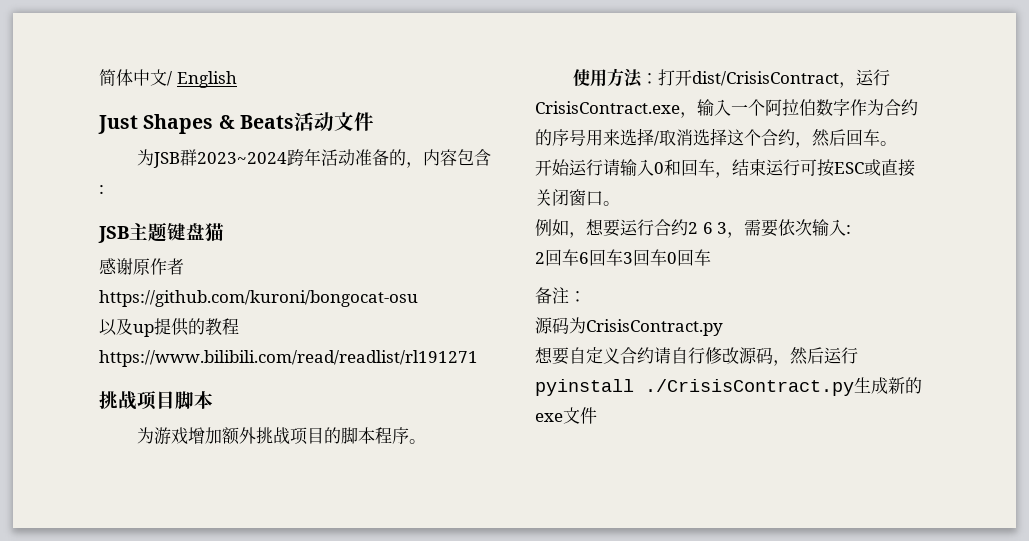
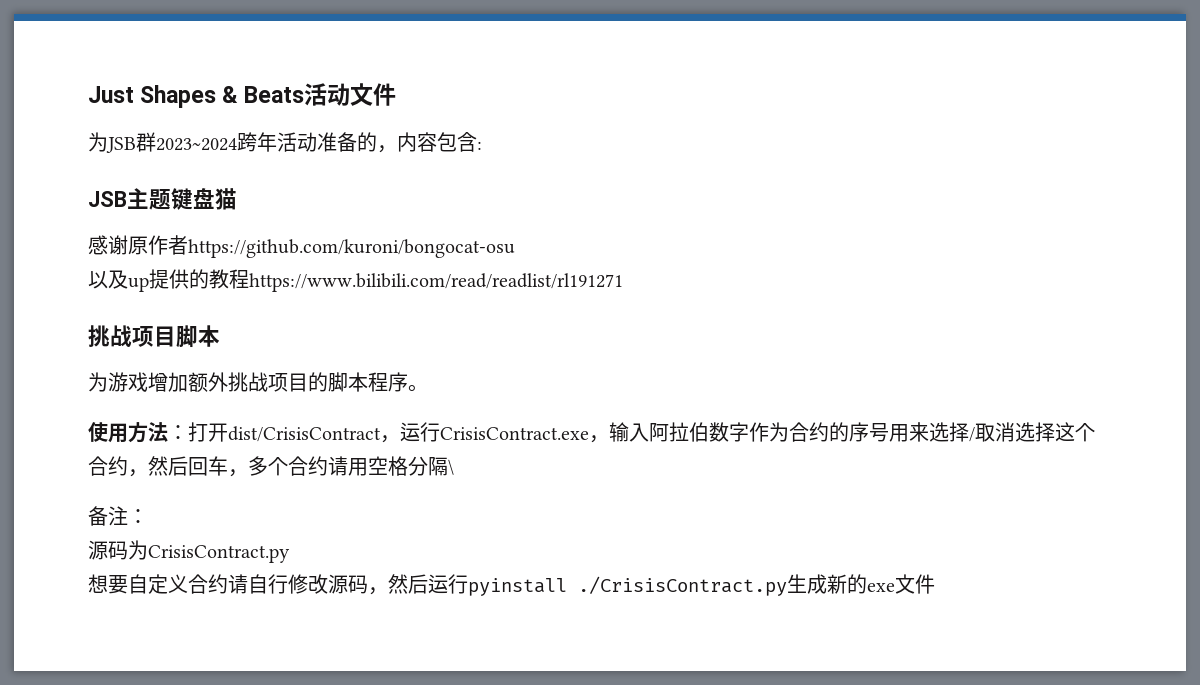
[99,69,237,88] 简体中文/ English // -> (88, 94) none
[731,99,765,116] 一个 -> (649, 432) none
[880,141,897,146] [535,159,915,178] [535,189,620,206] [535,219,852,238] [535,249,711,266] 。 // 开始运行请输入0和回车，结束运行可按ESC或直接关闭窗口。 // 例如，想要运行合约2 6 3，需要依次输入: // 2回车6回车3回车0回车 -> [228,456,454,477] ，多个合约请用空格分隔\

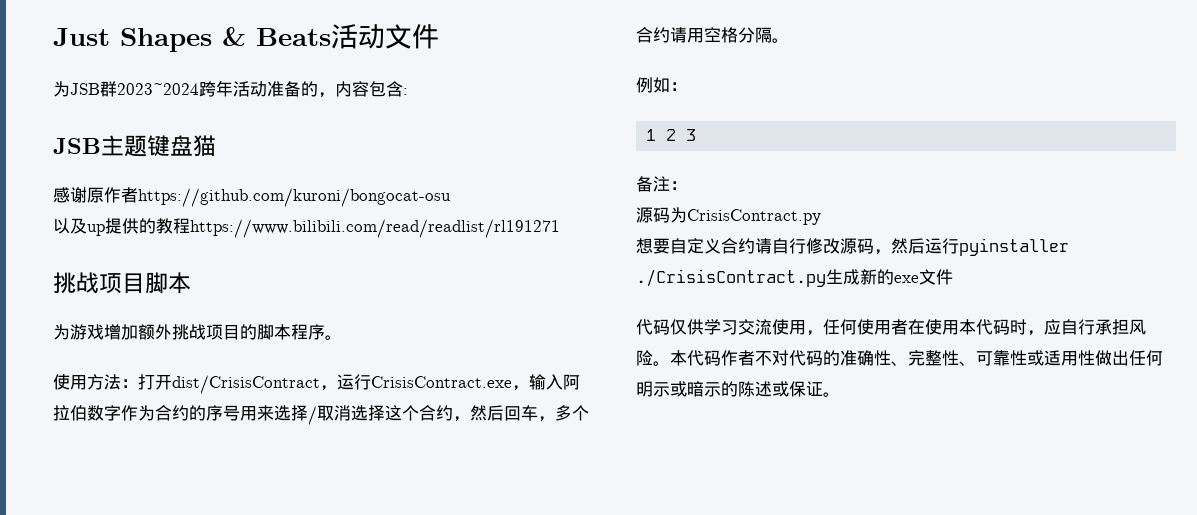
[448,459,454,475] \ -> [772,38,789,43] [636,77,687,93] [646,129,697,141] 。 // 例如： // 1 2 3
[468,578,567,596] pyinstall -> [959,238,1069,256] pyinstaller
(935, 584) none -> [636,319,1146,336] [636,350,1163,366] [636,381,840,397] // 代码仅供学习交流使用，任何使用者在使用本代码时，应自行承担风险。本代码作者不对代码的准确性、完整性、可靠性或适用性做出任何明示或暗示的陈述或保证。

